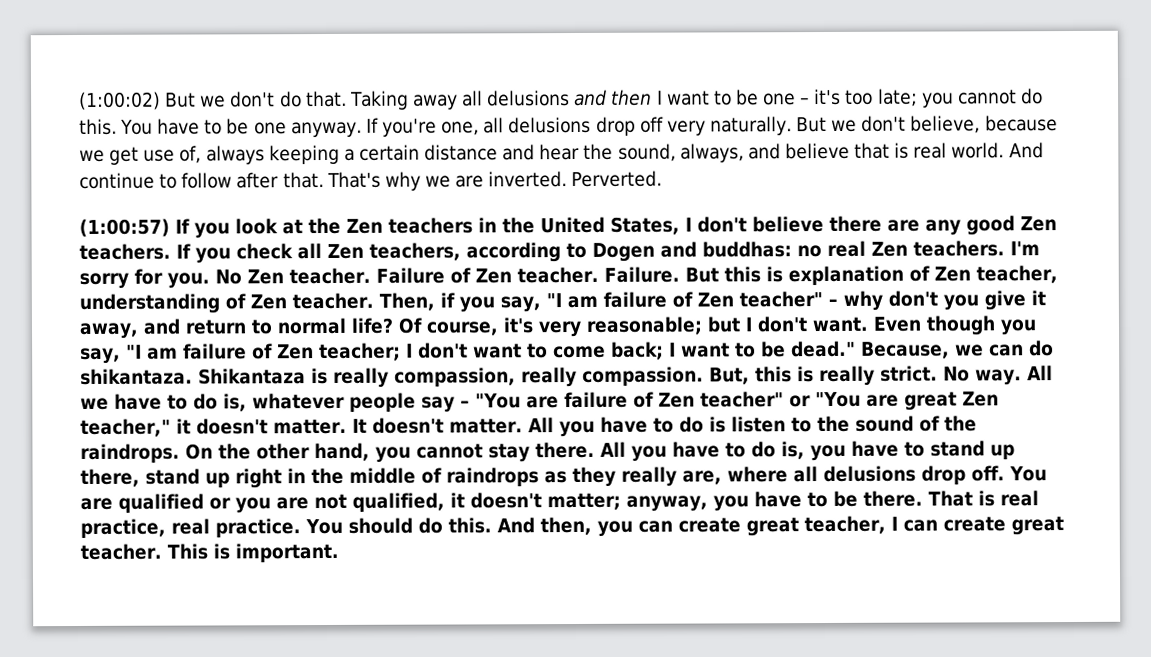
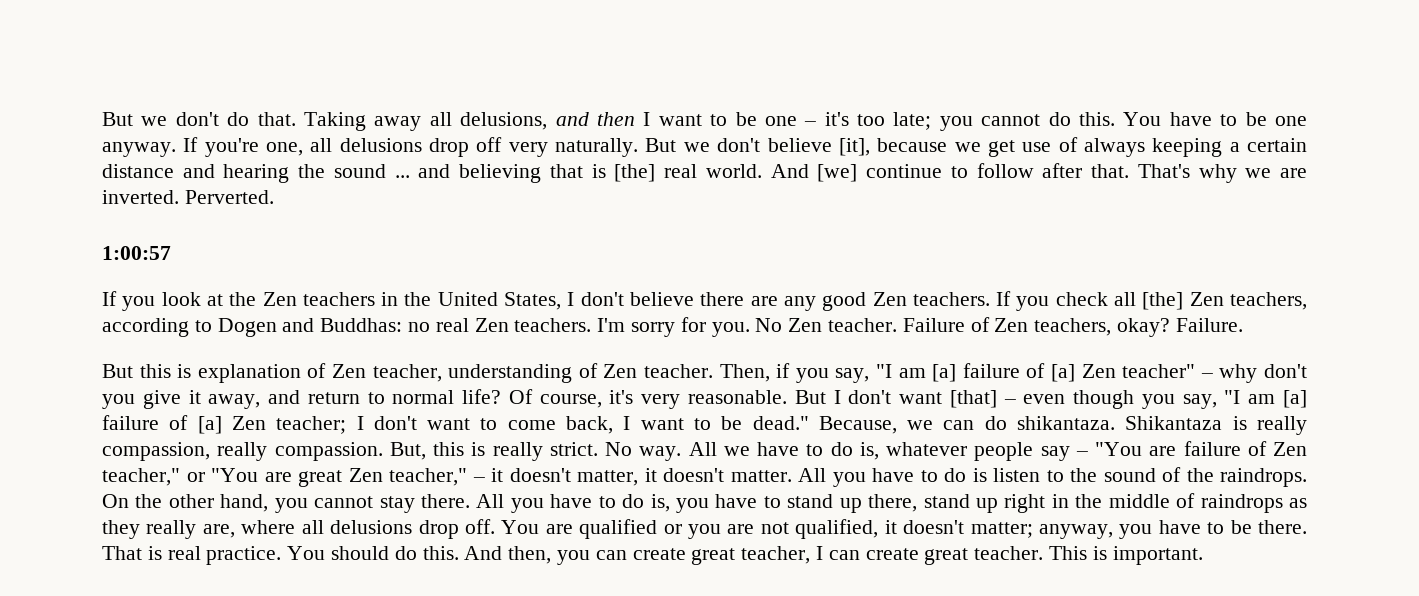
[79,91,161,110] (1:00:02) -> (102, 119) none
[487,90,571,107] delusions -> [460,112,548,130] delusions,
[910,115,981,134] believe, -> [767,138,870,156] believe [it],
[179,145,202,164] of, -> [1058,137,1078,152] of
[539,142,850,163] hear the sound, always, and believe -> [223,164,542,183] hearing the sound ... and believing
(910, 150) none -> [614,164,656,182] [the]
(1044, 150) none -> [817,164,858,182] [we]
[79,218,170,237] (1:00:57) -> [102,246,171,260] 1:00:57 //
(322, 251) none -> [1142,292,1184,310] [the]
[702,241,792,258] buddhas: -> [320,318,403,332] Buddhas:
[516,266,599,284] teacher. -> [1034,318,1171,337] teachers, okay?
(680, 274) none -> (1243, 325) //
[602,291,693,308] failure of -> [932,363,1076,382] [a] failure of [a]
[585,316,922,335] reasonable; but I don't want. Even -> [688,390,1066,408] reasonable. But I don't want [that] – even
[182,343,273,360] failure of -> [1282,390,1307,408] [102,415,222,434] [a] failure of [a]
[610,341,664,360] back; -> [566,416,614,434] back,
[699,391,784,408] teacher" -> [102,468,180,486] teacher,"
[175,418,367,435] it doesn't matter. It -> [472,468,657,486] – it doesn't matter, it
[80,518,210,538] practice, real -> (201, 553) none

